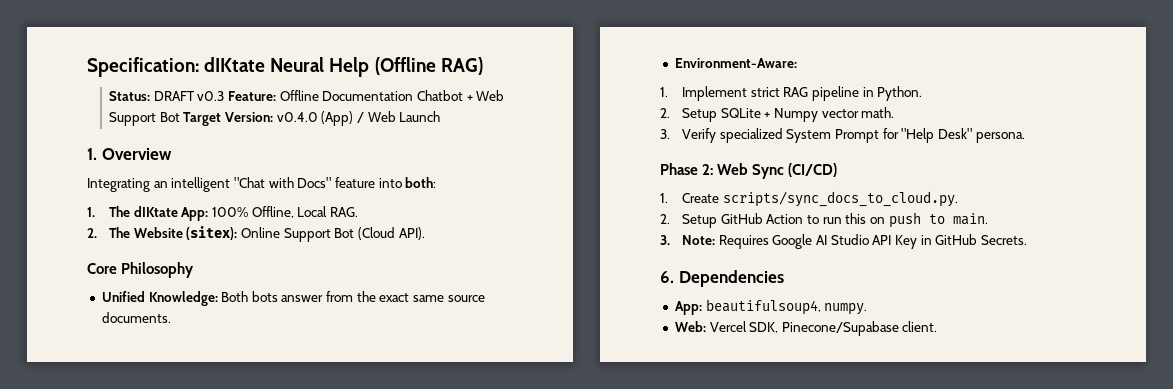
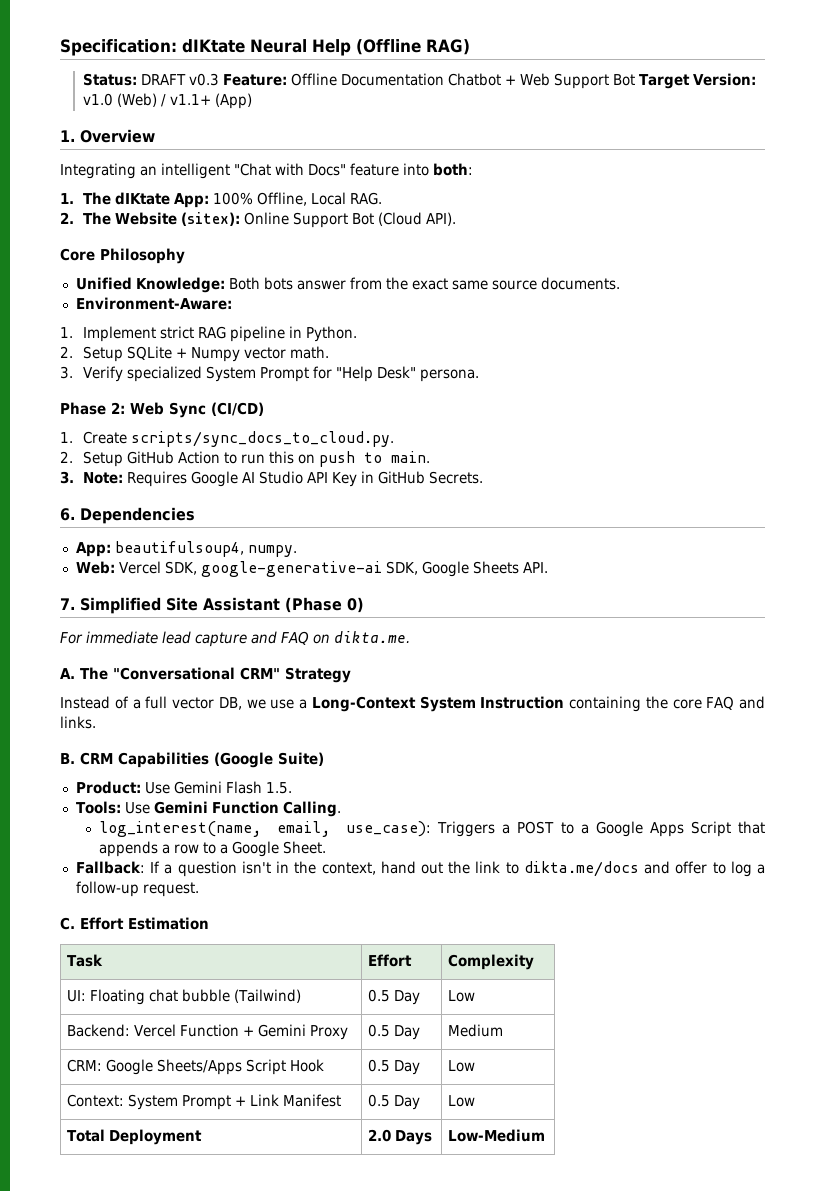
[276,111,441,126] v0.4.0 (App) / Web Launch -> [83,93,253,109] v1.0 (Web) / v1.1+ (App)
[781,321,938,336] Pinecone/Supabase client. -> [200,561,548,577] [60,597,364,614] [60,631,410,647] [60,667,351,683] [60,696,765,712] [60,716,96,729] [60,752,324,768] [75,781,292,794] [75,801,341,817] [99,821,765,837] [99,841,327,857] [75,861,766,877] [75,881,199,897] [60,917,209,930] [67,954,104,967] [368,954,413,967] [448,954,535,970] [67,989,302,1005] [368,989,421,1005] [448,990,476,1002] [67,1024,349,1040] [368,1024,421,1040] [448,1024,504,1037] [67,1059,325,1075] [368,1059,421,1075] [448,1060,476,1072] [67,1094,342,1110] [368,1094,421,1110] [448,1095,476,1107] [67,1129,203,1145] [368,1129,433,1145] [448,1129,546,1142] google-generative-ai SDK, Google Sheets API. // 7. Simplified Site Assistant (Phase 0) // For immediate lead capture and FAQ on dikta.me. // A. The "Conversational CRM" Strategy // Instead of a full vector DB, we use a Long-Context System Instruction containing the core FAQ and links. // B. CRM Capabilities (Google Suite) // Product: Use Gemini Flash 1.5. // Tools: Use Gemini Function Calling. // log_interest(name, email, use_case): Triggers a POST to a Google Apps Script that appends a row to a Google Sheet. // Fallback: If a question isn't in the context, hand out the link to dikta.me/docs and offer to log a follow-up request. // C. Effort Estimation // Task | Effort | Complexity // UI: Floating chat bubble (Tailwind) | 0.5 Day | Low // Backend: Vercel Function + Gemini Proxy | 0.5 Day | Medium // CRM: Google Sheets/Apps Script Hook | 0.5 Day | Low // Context: System Prompt + Link Manifest | 0.5 Day | Low // Total Deployment | 2.0 Days | Low-Medium

